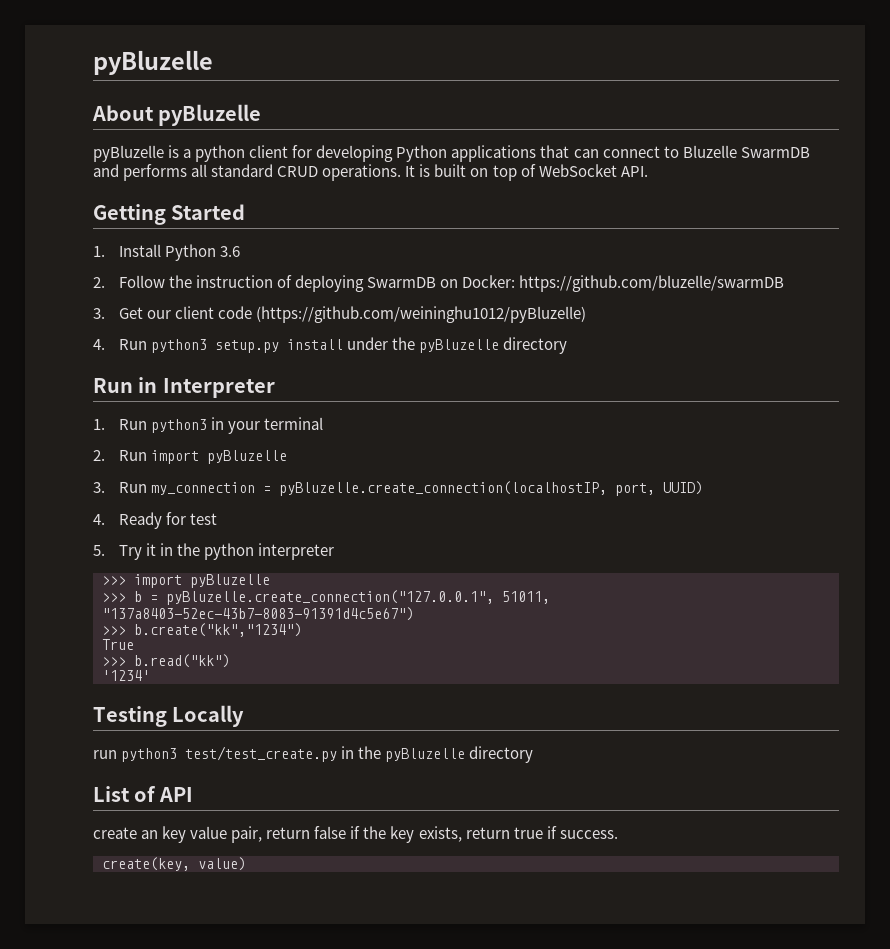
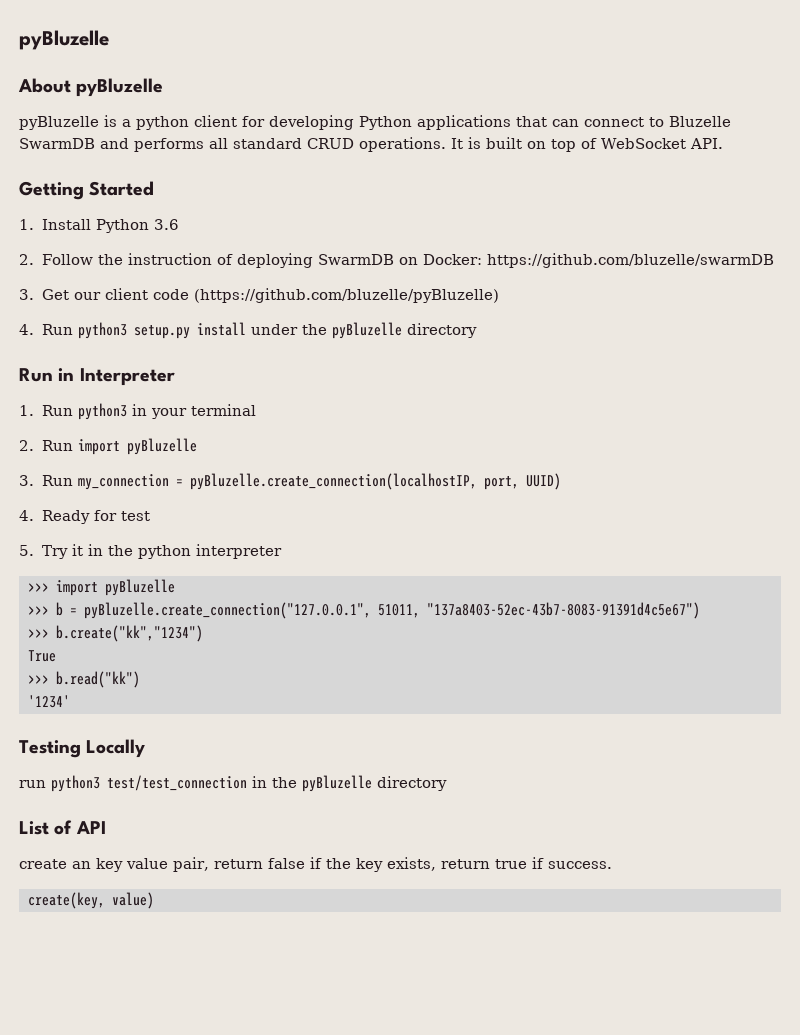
[255,306,586,323] (https://github.com/weininghu1012/pyBluzelle) -> [193,288,499,303] (https://github.com/bluzelle/pyBluzelle)
[185,746,338,762] test/test_create.py -> [107,775,247,791] test/test_connection

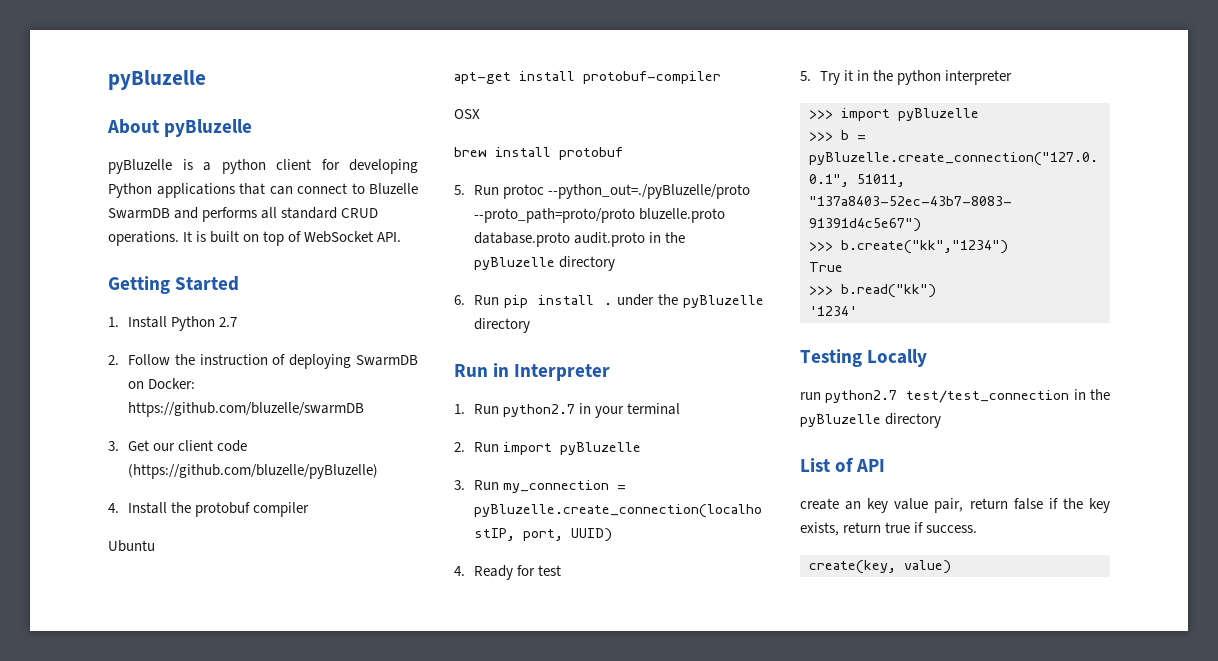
[153,219,179,230] 3.6 -> [219,317,238,327] 2.7
[41,322,246,339] Run python3 setup.py install -> [127,502,310,517] [108,540,155,552] [454,71,721,84] [454,109,480,119] [454,147,623,160] [454,184,751,199] [473,208,725,223] [473,232,686,247] [473,256,615,271] [454,295,612,308] Install the protobuf compiler // Ubuntu // apt-get install protobuf-compiler // OSX // brew install protobuf // 5. Run protoc --python_out=./pyBluzelle/proto --proto_path=proto/proto bluzelle.proto database.proto audit.proto in the pyBluzelle directory // 6. Run pip install .
[77,403,127,420] python3 -> [502,404,575,417] python2.7
[51,775,100,792] python3 -> [825,390,898,403] python2.7

